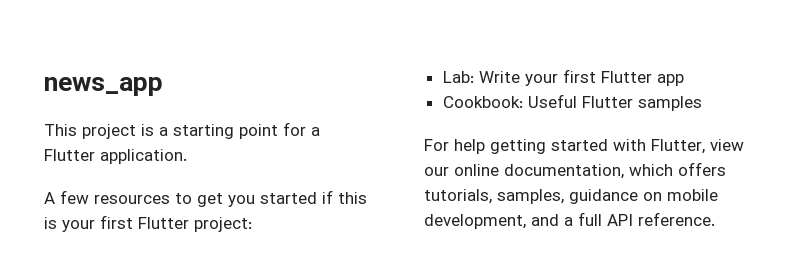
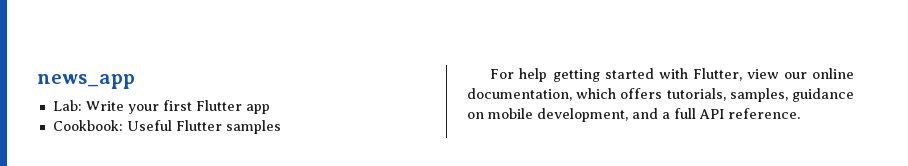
[44,122,320,139] [44,149,187,164] [44,190,367,207] [44,215,252,232] // This project is a starting point for a Flutter application. // A few resources to get you started if this is your first Flutter project: -> (135, 81) none

